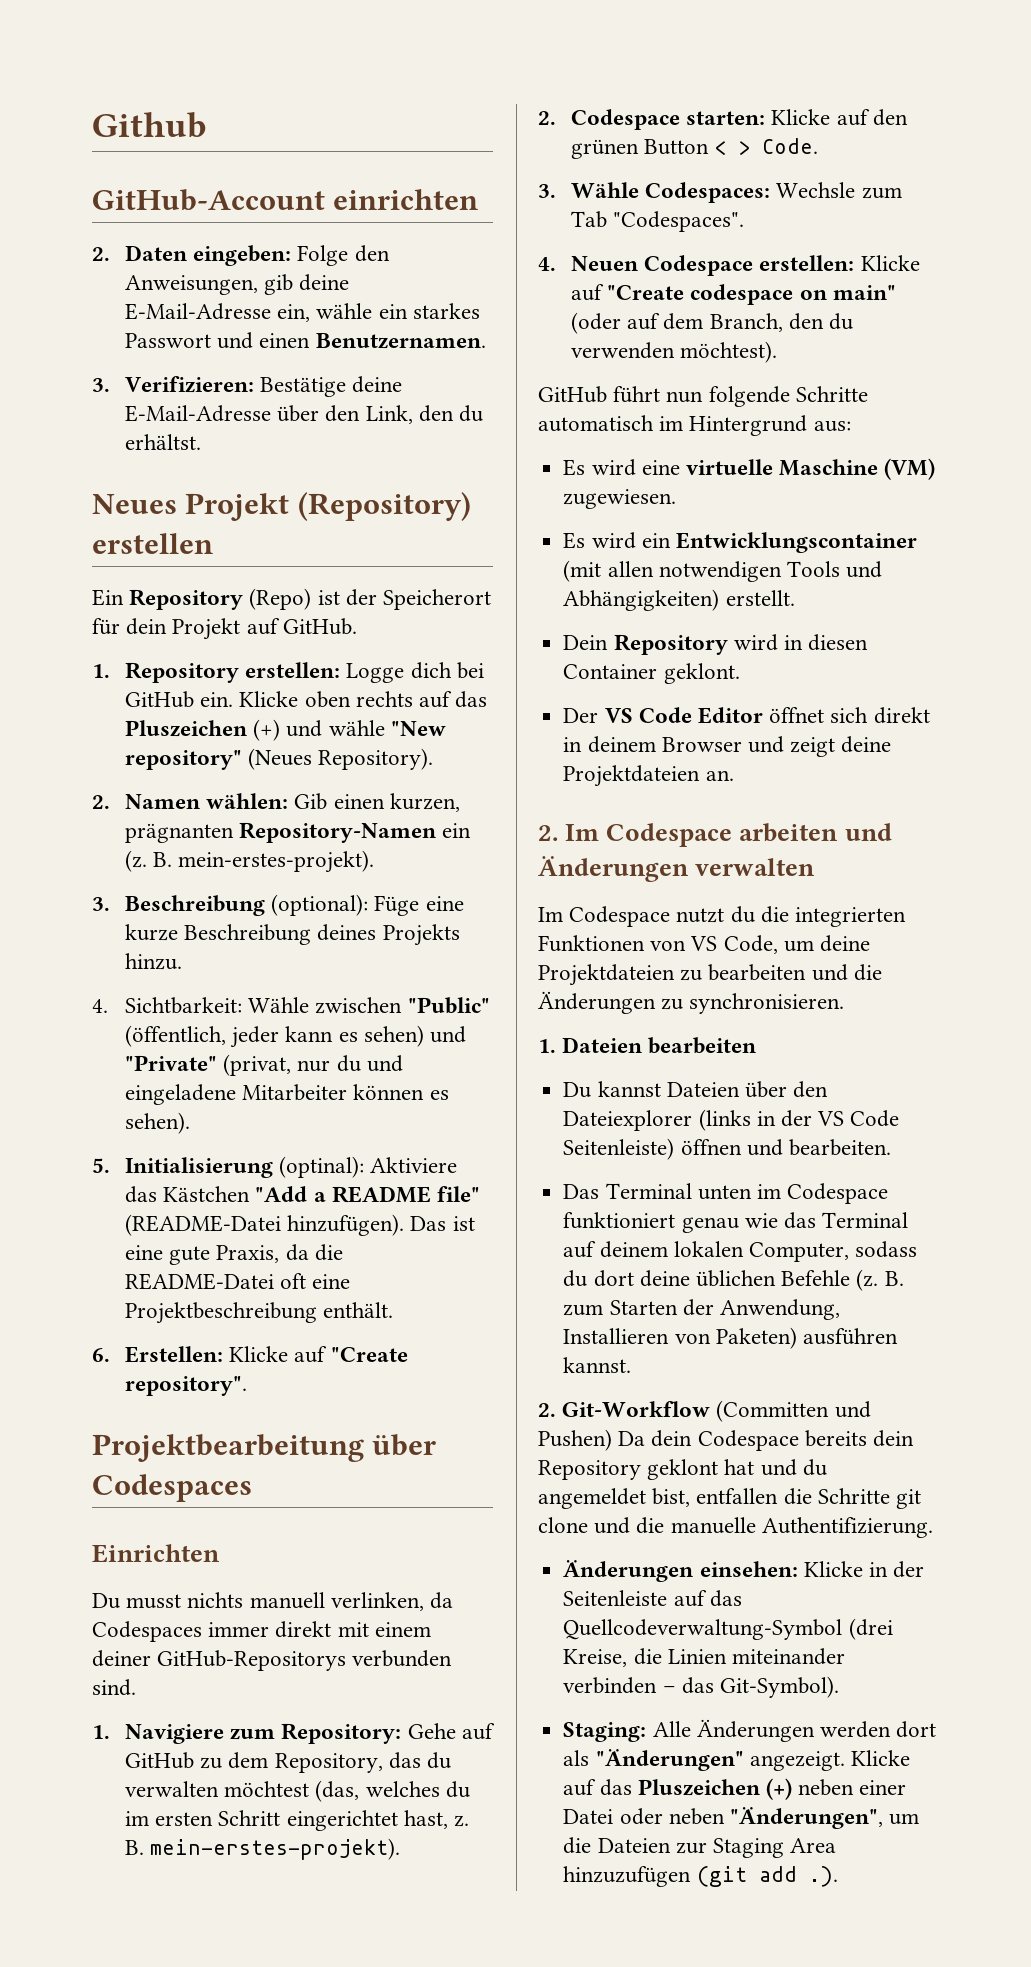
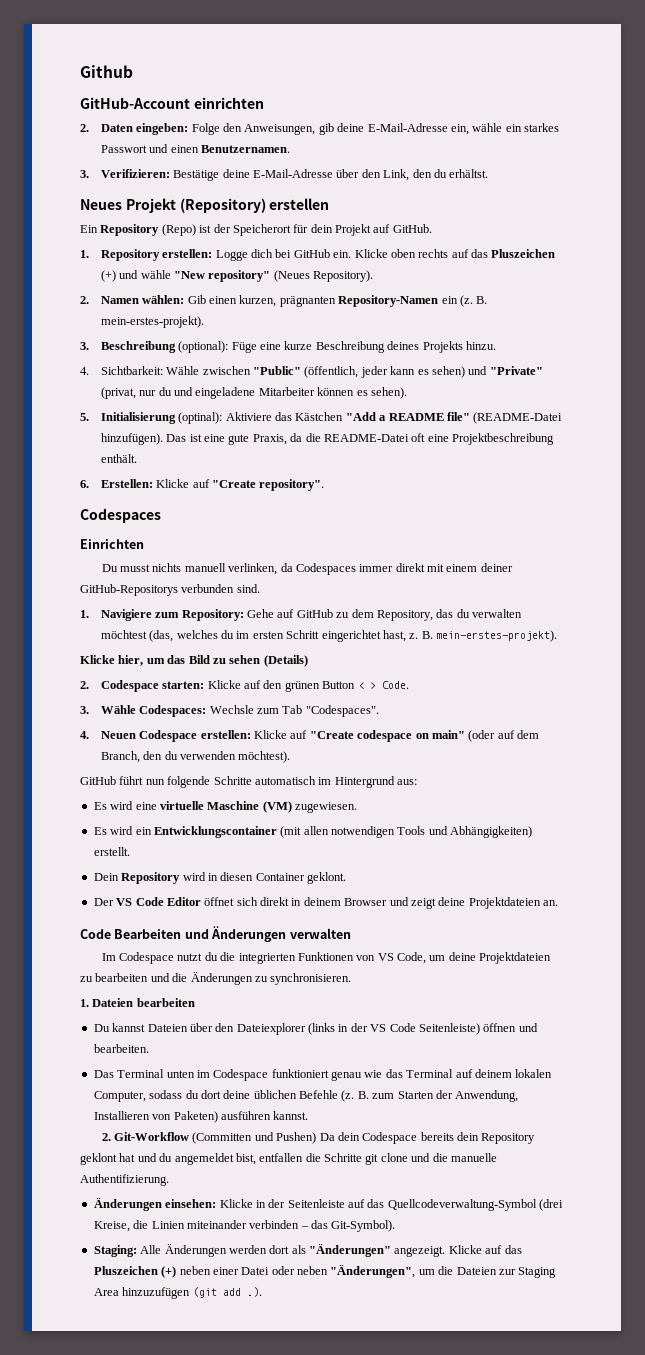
[92,1434,437,1462] Projektbearbeitung über -> (325, 485) none
(401, 1849) none -> [80,655,308,667] // Klicke hier, um das Bild zu sehen (Details)
[538,823,839,847] 2. Im Codespace arbeiten -> [80,929,182,939] Code Bearbeiten

